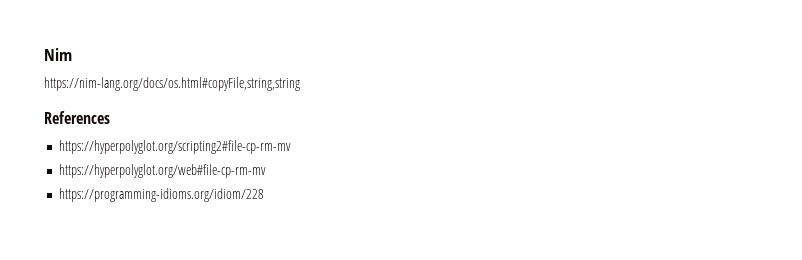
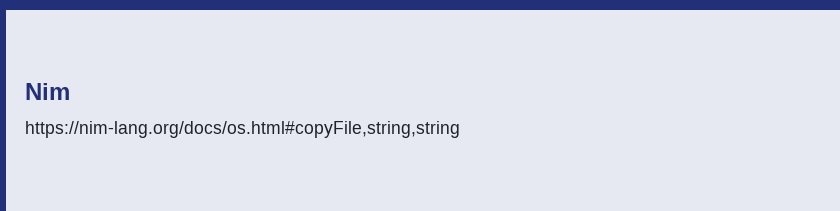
[44,111,110,124] [59,140,292,154] [59,164,267,178] [59,188,265,202] // References // https://hyperpolyglot.org/scripting2#file-cp-rm-mv // https://hyperpolyglot.org/web#file-cp-rm-mv // https://programming-idioms.org/idiom/228 -> (460, 129) none

